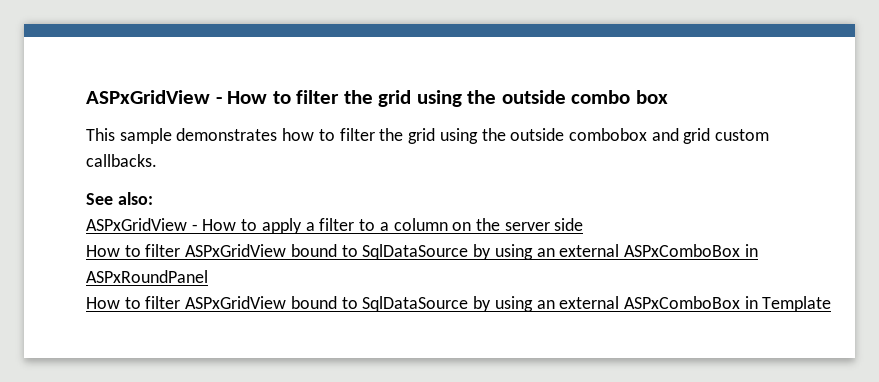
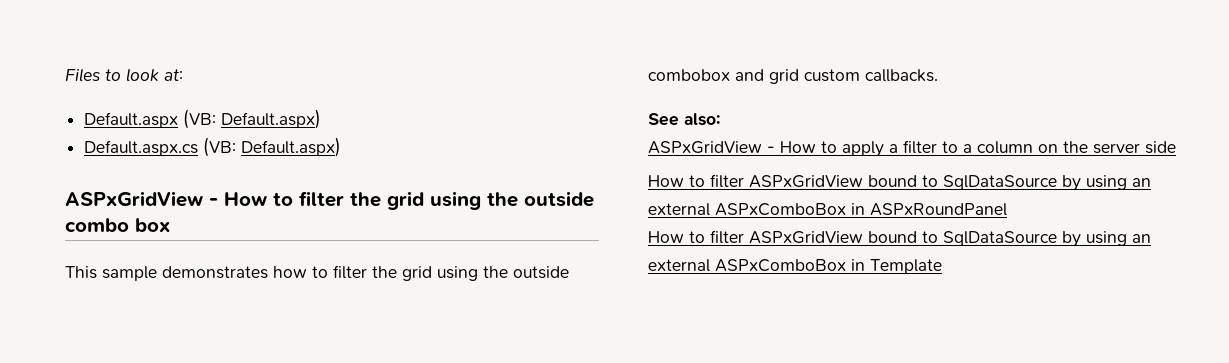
(86, 97) none -> [65,68,183,82] [84,109,322,129] [84,137,342,157] Files to look at: // Default.aspx (VB: Default.aspx) // Default.aspx.cs (VB: Default.aspx) //

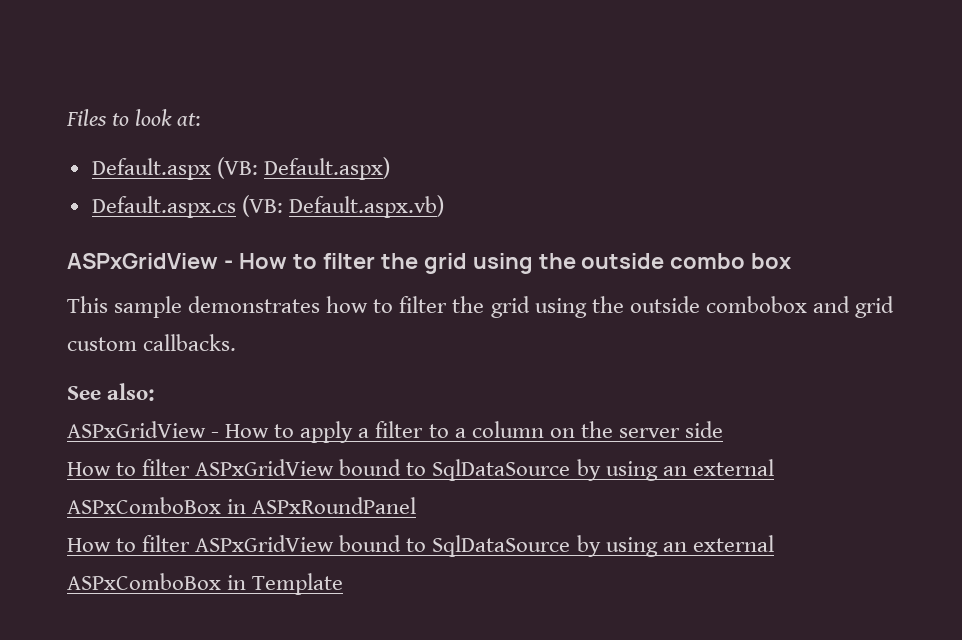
[241,137,342,157] Default.aspx) -> [288,195,444,218] Default.aspx.vb)

